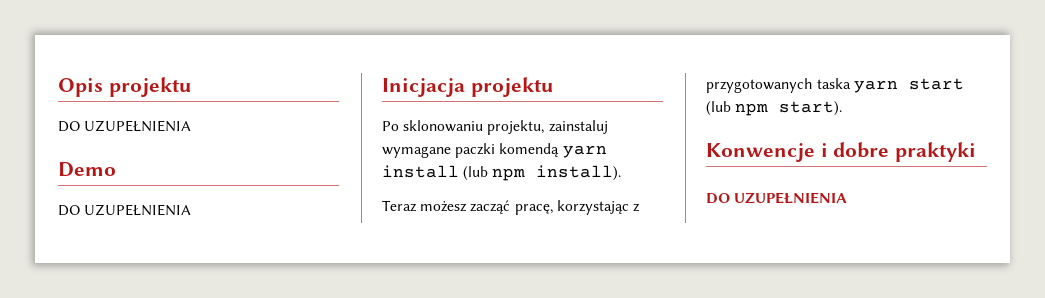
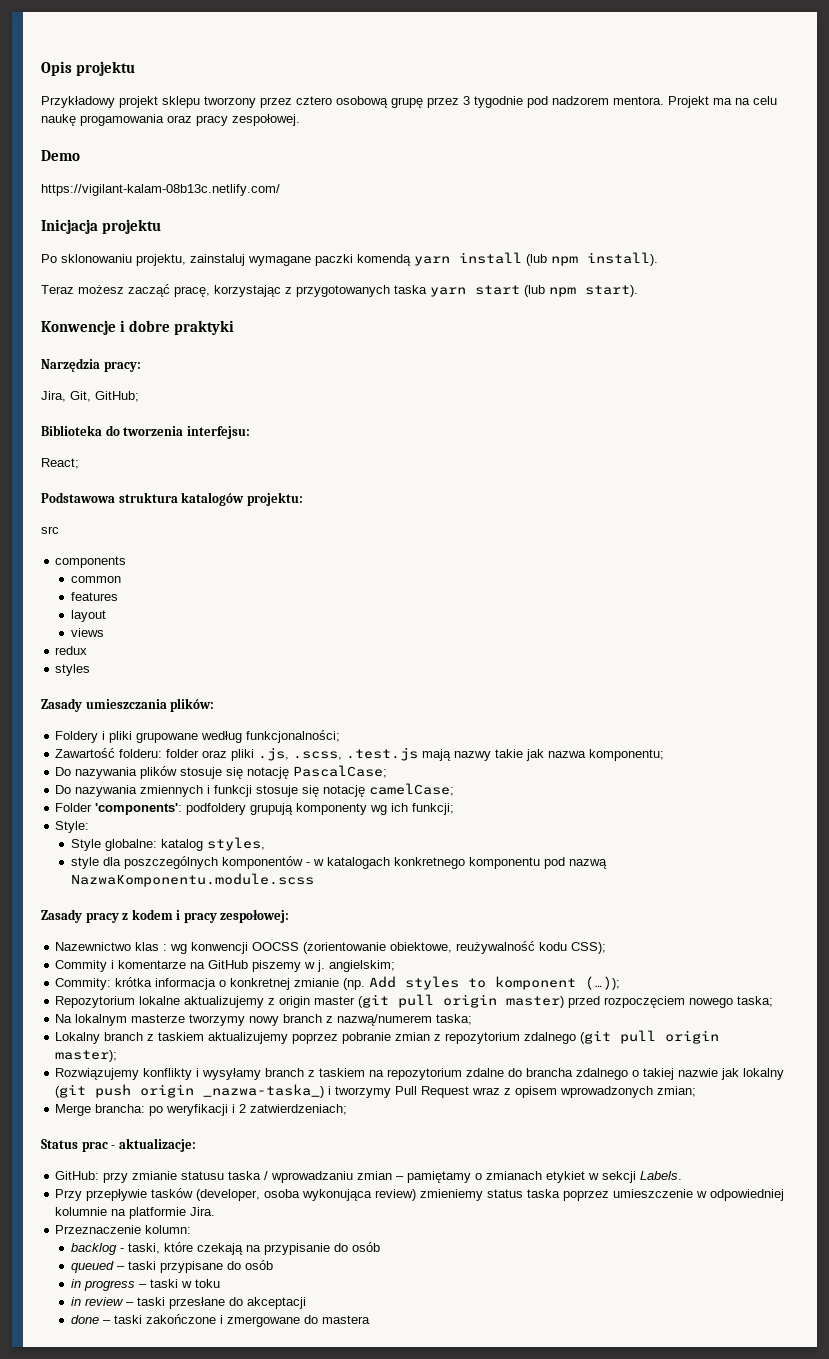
[58,120,192,132] DO UZUPEŁNIENIA -> [41,96,777,108] [41,114,300,126] Przykładowy projekt sklepu tworzony przez cztero osobową grupę przez 3 tygodnie pod nadzorem mentora. Projekt ma na celu naukę progamowania oraz pracy zespołowej.
[58,204,192,216] DO UZUPEŁNIENIA -> [41,184,280,196] https://vigilant-kalam-08b13c.netlify.com/
[706,192,848,204] DO UZUPEŁNIENIA -> [41,358,141,372] [41,391,139,402] [41,425,250,439] [41,458,79,469] [41,492,303,506] [41,526,59,534] [55,556,127,568] [70,576,121,583] [70,592,118,601] [70,610,106,622] [70,628,104,637] [55,646,88,655] [55,664,91,676] [41,698,215,712] [55,730,341,743] [55,747,665,761] [55,765,388,779] [55,783,455,797] [55,803,455,815] [55,821,90,833] [70,837,265,851] [70,856,607,869] [70,873,314,887] [41,909,290,923] [55,941,607,954] [55,960,396,972] [55,976,621,990] [55,994,774,1008] [55,1014,473,1026] [55,1030,720,1044] [55,1050,118,1062] [55,1068,785,1080] [55,1084,697,1098] [55,1104,348,1116] [41,1138,196,1152] [55,1171,683,1183] [55,1188,785,1201] [55,1207,216,1219] [55,1225,192,1234] [70,1242,380,1255] [70,1260,273,1273] [70,1279,220,1291] [70,1297,306,1309] [70,1314,370,1327] Narzędzia pracy: // Jira, Git, GitHub; // Biblioteka do tworzenia interfejsu: // React; // Podstawowa struktura katalogów projektu: // src // components // common // features // layout // views // redux // styles // Zasady umieszczania plików: // Foldery i pliki grupowane według funkcjonalności; // Zawartość folderu: folder oraz pliki .js, .scss, .test.js mają nazwy takie jak nazwa komponentu; // Do nazywania plików stosuje się notację PascalCase; // Do nazywania zmiennych i funkcji stosuje się notację camelCase; // Folder 'components': podfoldery grupują komponenty wg ich funkcji; // Style: // Style globalne: katalog styles, // style dla poszczególnych komponentów - w katalogach konkretnego komponentu pod nazwą NazwaKomponentu.module.scss // Zasady pracy z kodem i pracy zespołowej: // Nazewnictwo klas : wg konwencji OOCSS (zorientowanie obiektowe, reużywalność kodu CSS); // Commity i komentarze na GitHub piszemy w j. angielskim; // Commity: krótka informacja o konkretnej zmianie (np. Add styles to komponent (…)); // Repozytorium lokalne aktualizujemy z origin master (git pull origin master) przed rozpoczęciem nowego taska; // Na lokalnym masterze tworzymy nowy branch z nazwą/numerem taska; // Lokalny branch z taskiem aktualizujemy poprzez pobranie zmian z repozytorium zdalnego (git pull origin master); // Rozwiązujemy konflikty i wysyłamy branch z taskiem na repozytorium zdalne do brancha zdalnego o takiej nazwie jak lokalny (git push origin _nazwa-taska_) i tworzymy Pull Request wraz z opisem wprowadzonych zmian; // Merge brancha: po weryfikacji i 2 zatwierdzeniach; // Status prac - aktualizacje: // GitHub: przy zmianie statusu taska / wprowadzaniu zmian – pamiętamy o zmianach etykiet w sekcji Labels. // Przy przepływie tasków (developer, osoba wykonująca review) zmieniemy status taska poprzez umieszczenie w odpowiedniej kolumnie na platformie Jira. // Przeznaczenie kolumn: // backlog - taski, które czekają na przypisanie do osób // queued – taski przypisane do osób // in progress – taski w toku // in review – taski przesłane do akceptacji // done – taski zakończone i zmergowane do mastera

